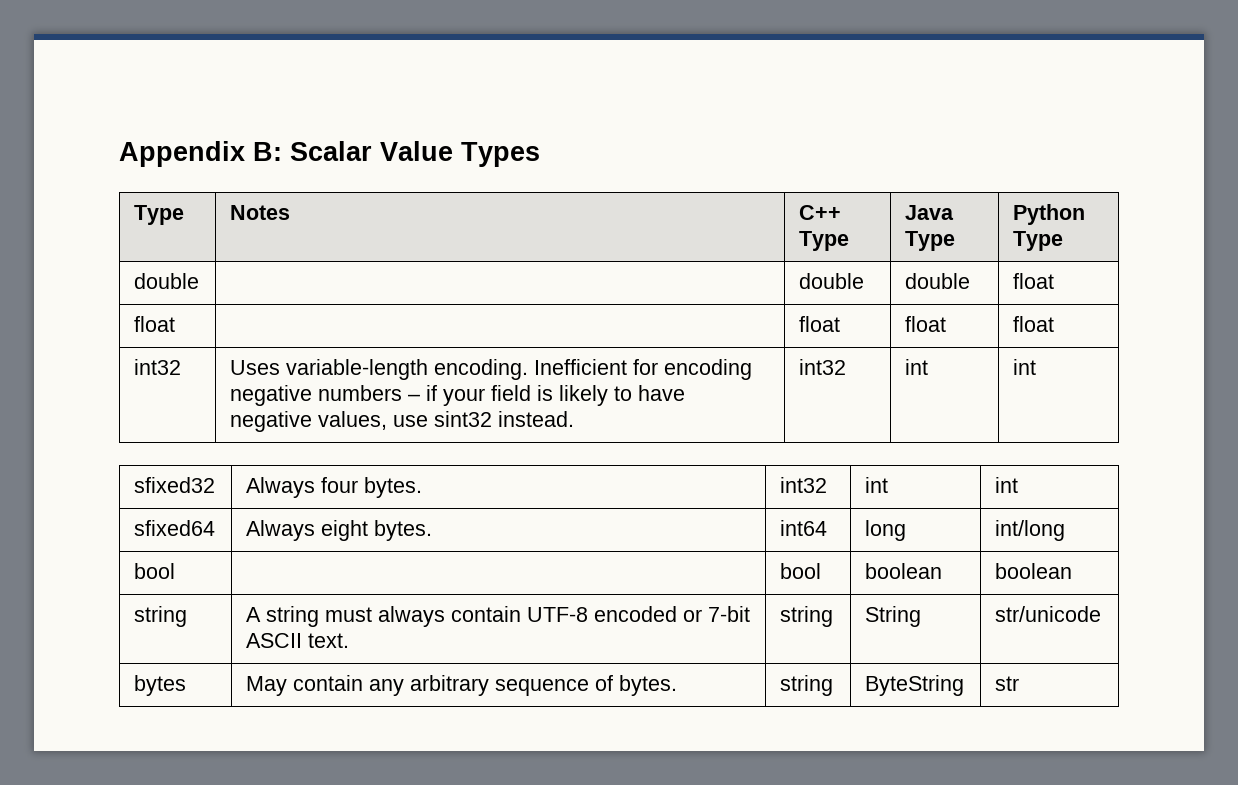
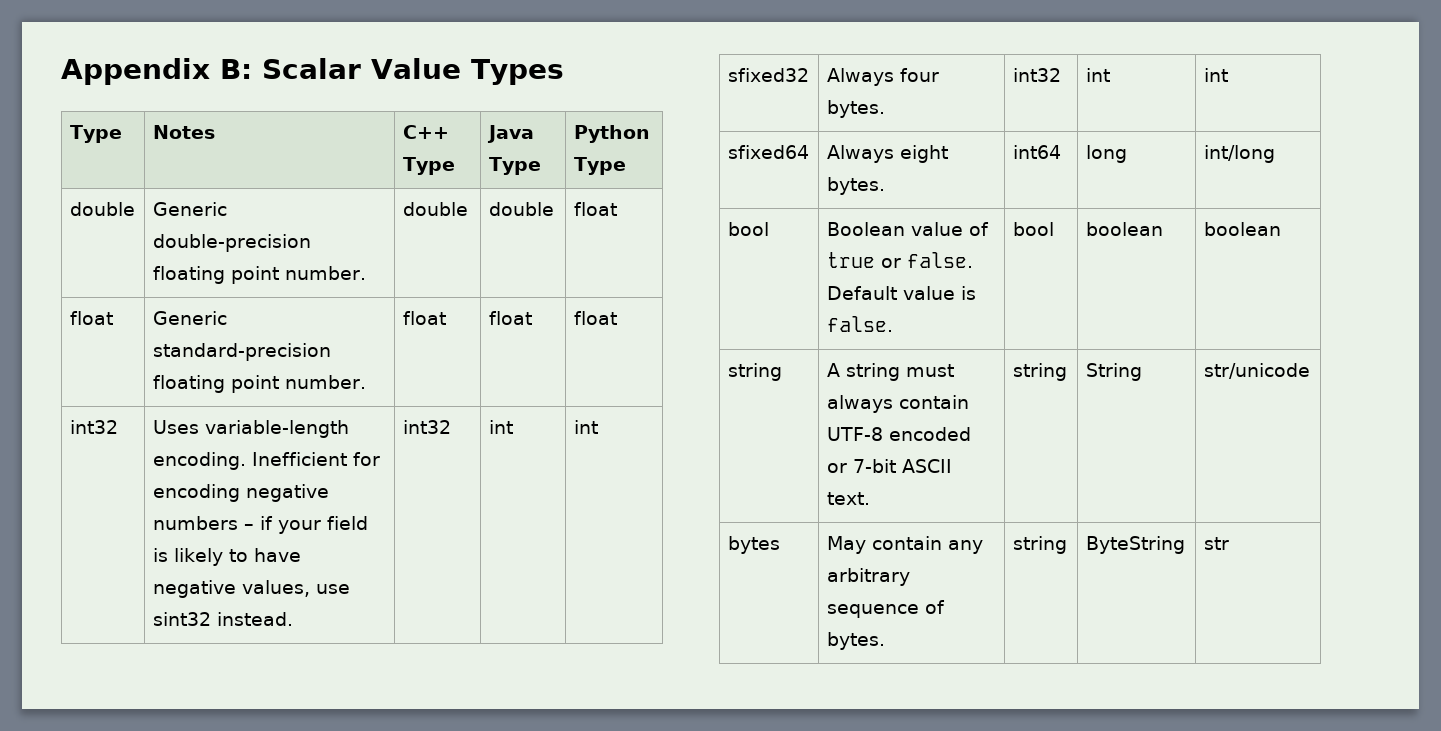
(200, 281) none -> [152,202,227,216] [152,234,311,252] [152,266,366,284] Generic double-precision floating point number.
(176, 324) none -> [152,311,227,325] [152,343,331,361] [152,375,366,393] Generic standard-precision floating point number.
(176, 571) none -> [826,222,989,236] [826,252,973,268] [826,286,976,300] [826,316,893,332] Boolean value of true or false. Default value is false.

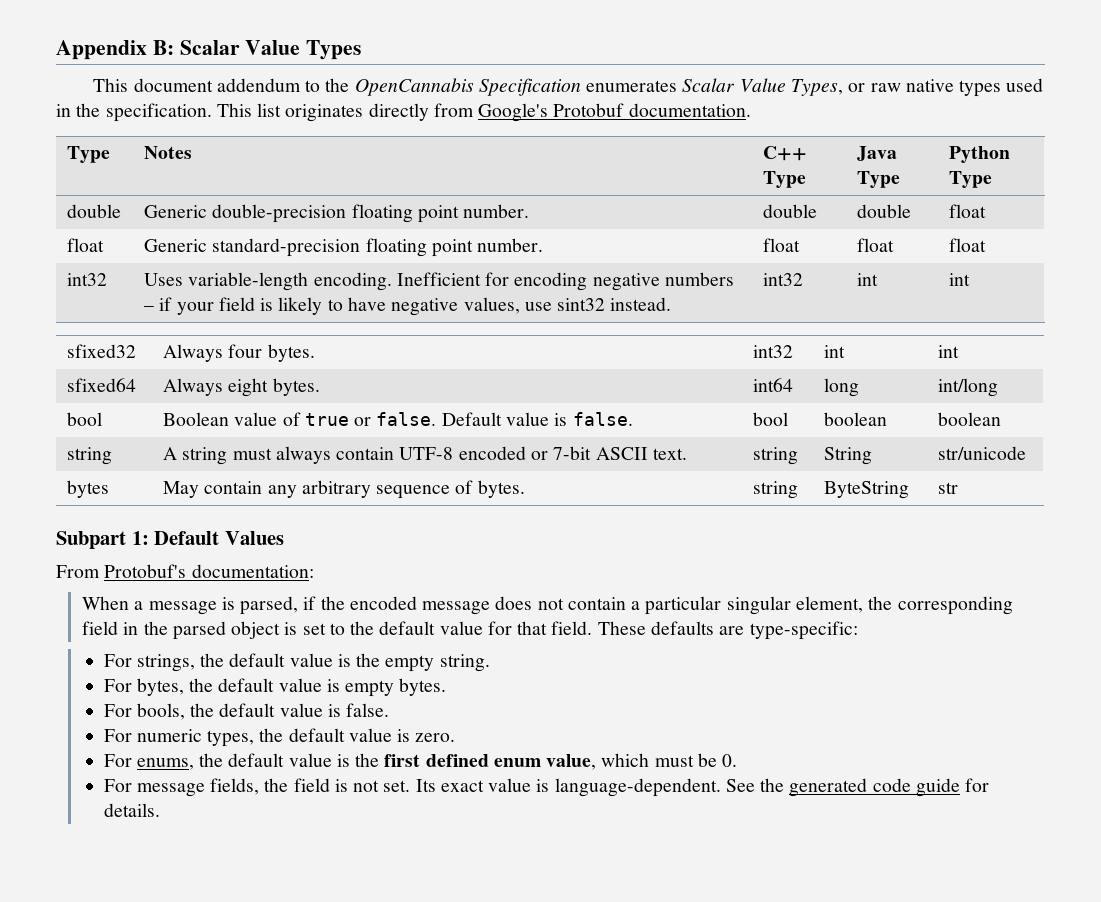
(564, 72) none -> [93,78,1044,97] [56,103,751,122] // This document addendum to the OpenCannabis Specification enumerates Scalar Value Types, or raw native types used in the specification. This list originates directly from Google's Protobuf documentation.
(1229, 543) none -> [56,531,284,549] [56,564,314,578] [82,596,1013,615] [82,621,858,640] [103,653,490,672] [103,678,447,697] [103,703,390,720] [103,728,456,747] [103,753,738,770] [103,778,990,797] [103,803,160,817] // Subpart 1: Default Values // From Protobuf's documentation: // When a message is parsed, if the encoded message does not contain a particular singular element, the corresponding field in the parsed object is set to the default value for that field. These defaults are type-specific: // For strings, the default value is the empty string. // For bytes, the default value is empty bytes. // For bools, the default value is false. // For numeric types, the default value is zero. // For enums, the default value is the first defined enum value, which must be 0. // For message fields, the field is not set. Its exact value is language-dependent. See the generated code guide for details.

